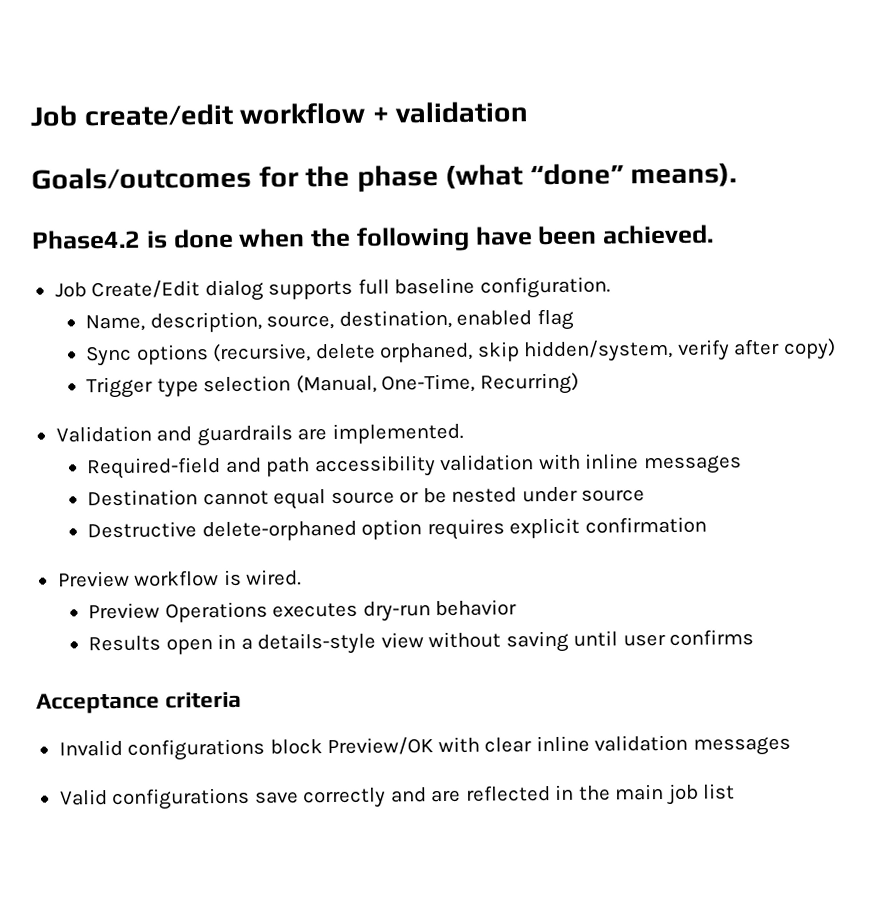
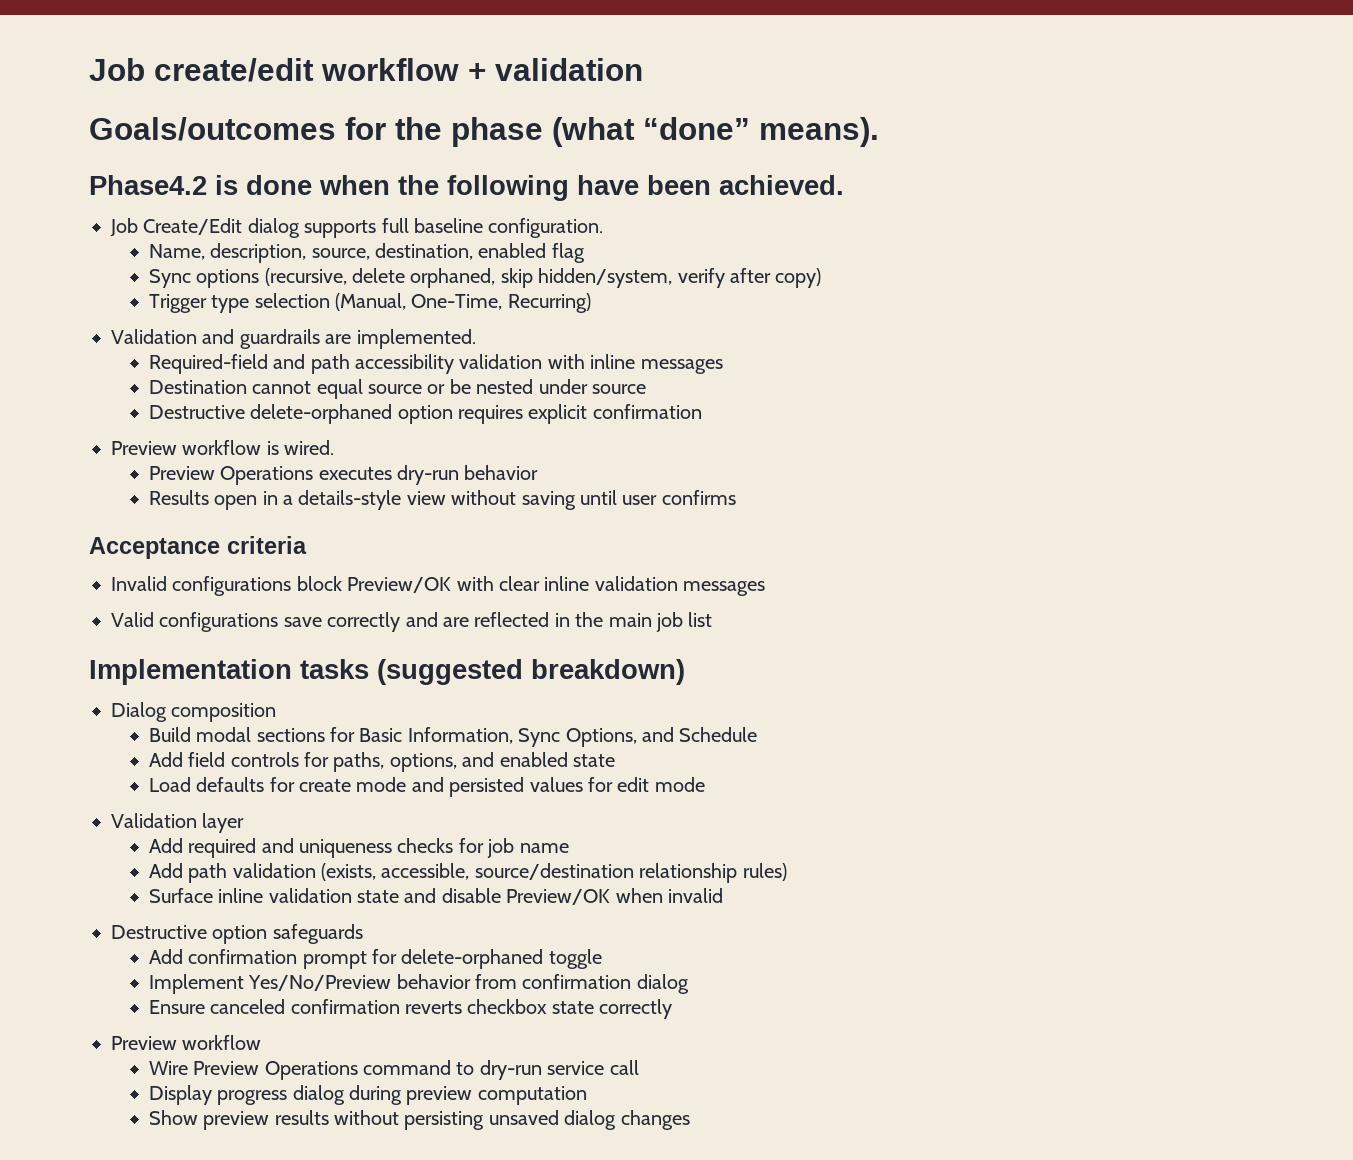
(736, 791) none -> [89,659,685,685] [111,702,277,722] [148,727,758,747] [148,752,616,772] [148,777,705,797] [111,813,245,833] [148,838,569,858] [148,863,787,883] [148,888,724,905] [111,924,363,944] [148,949,602,969] [148,974,689,994] [148,999,673,1019] [111,1035,262,1050] [148,1060,639,1080] [148,1085,587,1105] [148,1110,690,1130] // Implementation tasks (suggested breakdown) // Dialog composition // Build modal sections for Basic Information, Sync Options, and Schedule // Add field controls for paths, options, and enabled state // Load defaults for create mode and persisted values for edit mode // Validation layer // Add required and uniqueness checks for job name // Add path validation (exists, accessible, source/destination relationship rules) // Surface inline validation state and disable Preview/OK when invalid // Destructive option safeguards // Add confirmation prompt for delete-orphaned toggle // Implement Yes/No/Preview behavior from confirmation dialog // Ensure canceled confirmation reverts checkbox state correctly // Preview workflow // Wire Preview Operations command to dry-run service call // Display progress dialog during preview computation // Show preview results without persisting unsaved dialog changes

